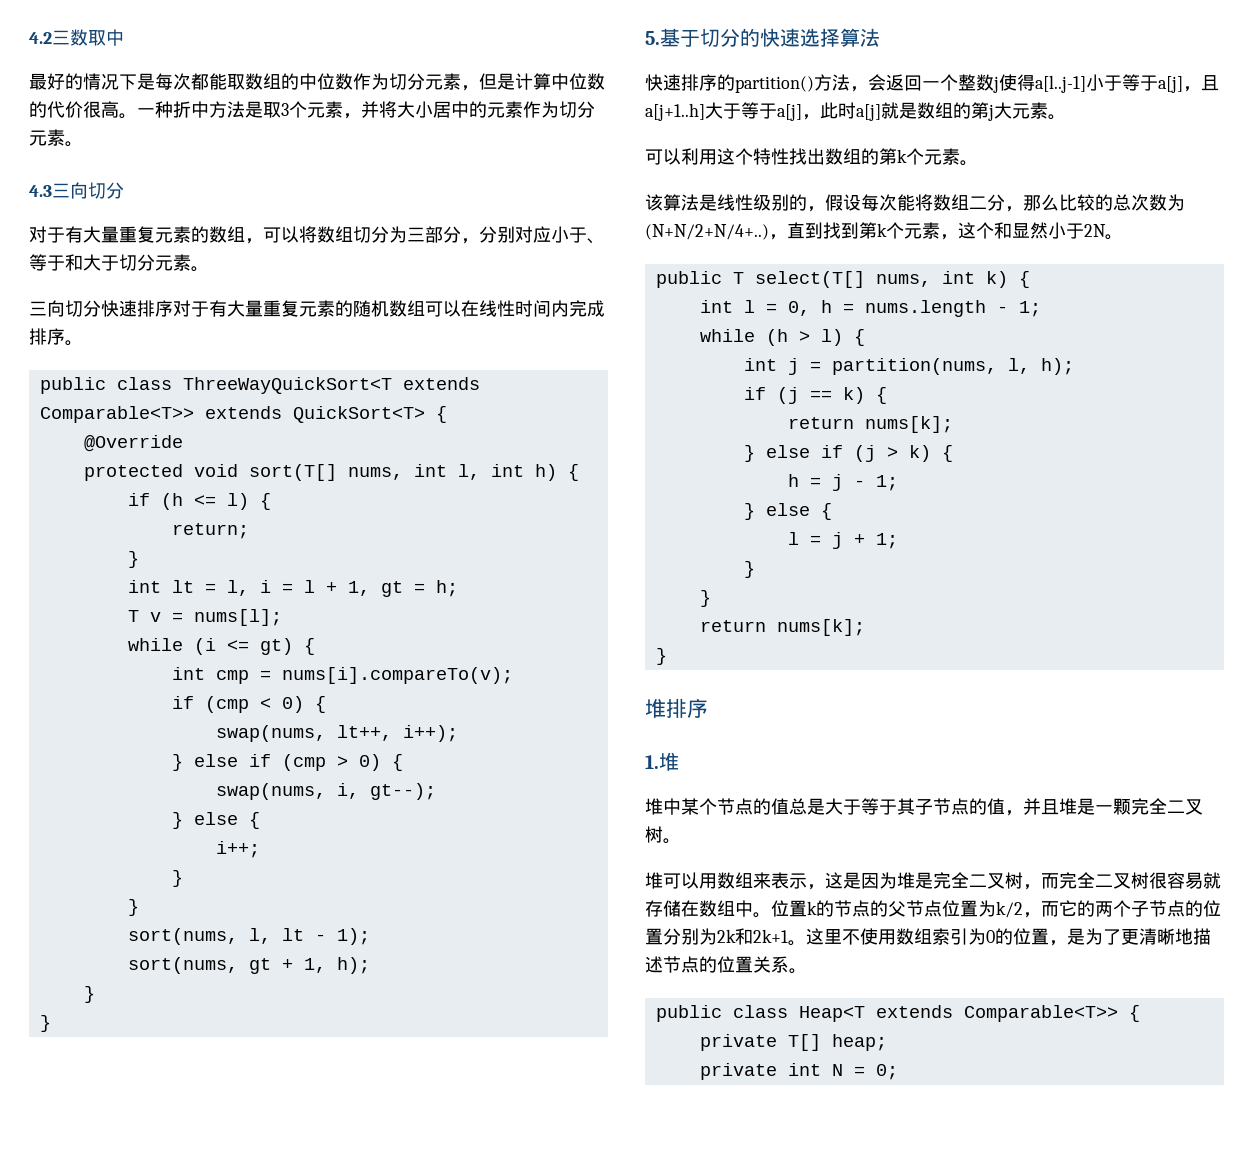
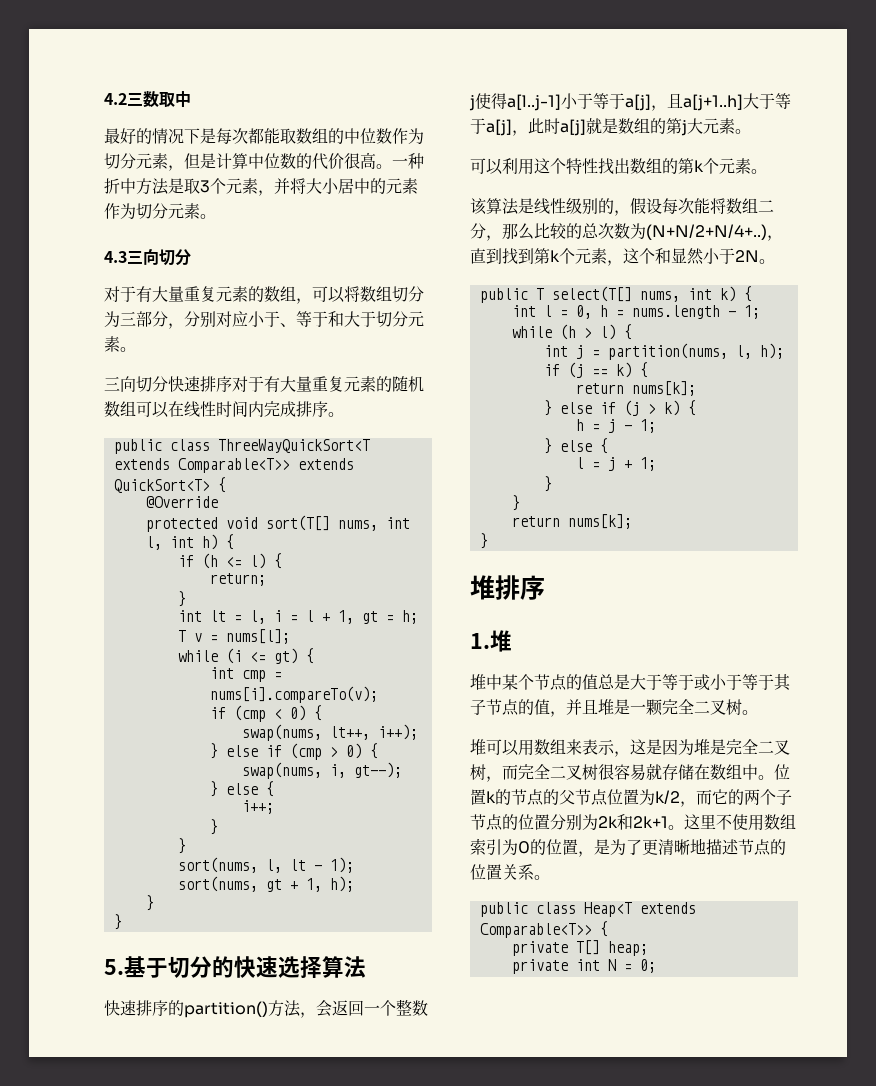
(897, 807) none -> [694,674,774,691] 或小于等于

